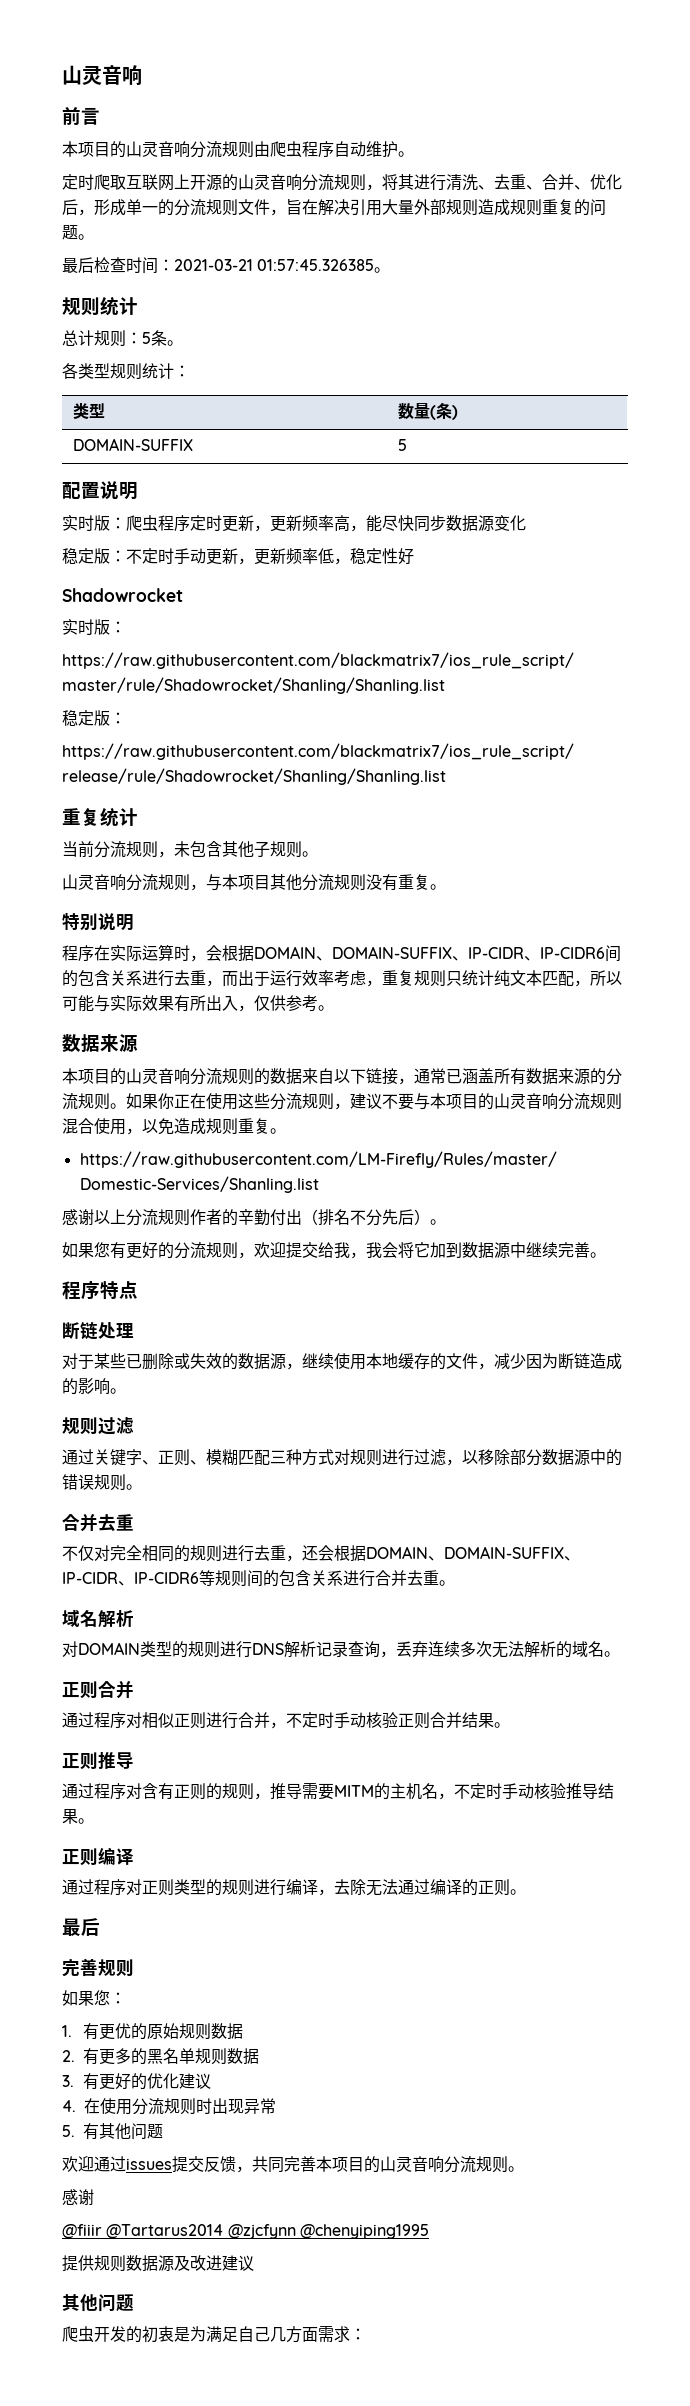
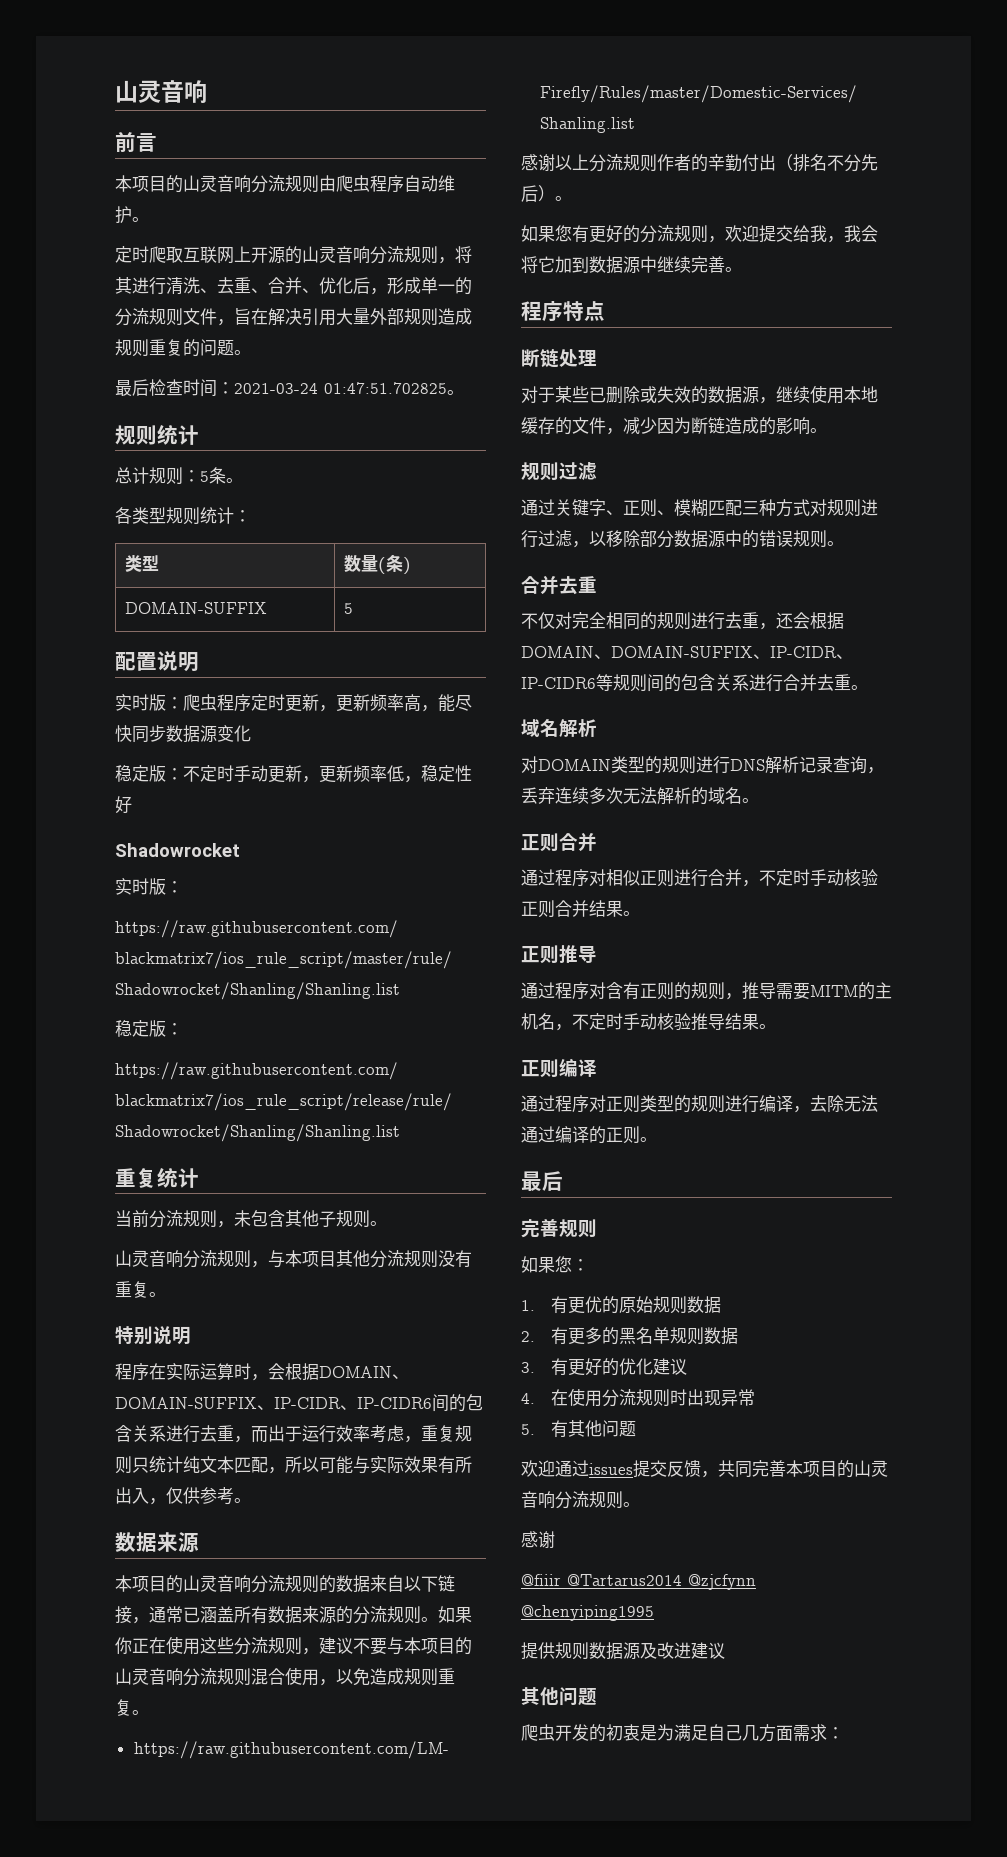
[174,259,375,271] 2021-03-21 01:57:45.326385 -> [234,382,447,394] 2021-03-24 01:47:51.702825

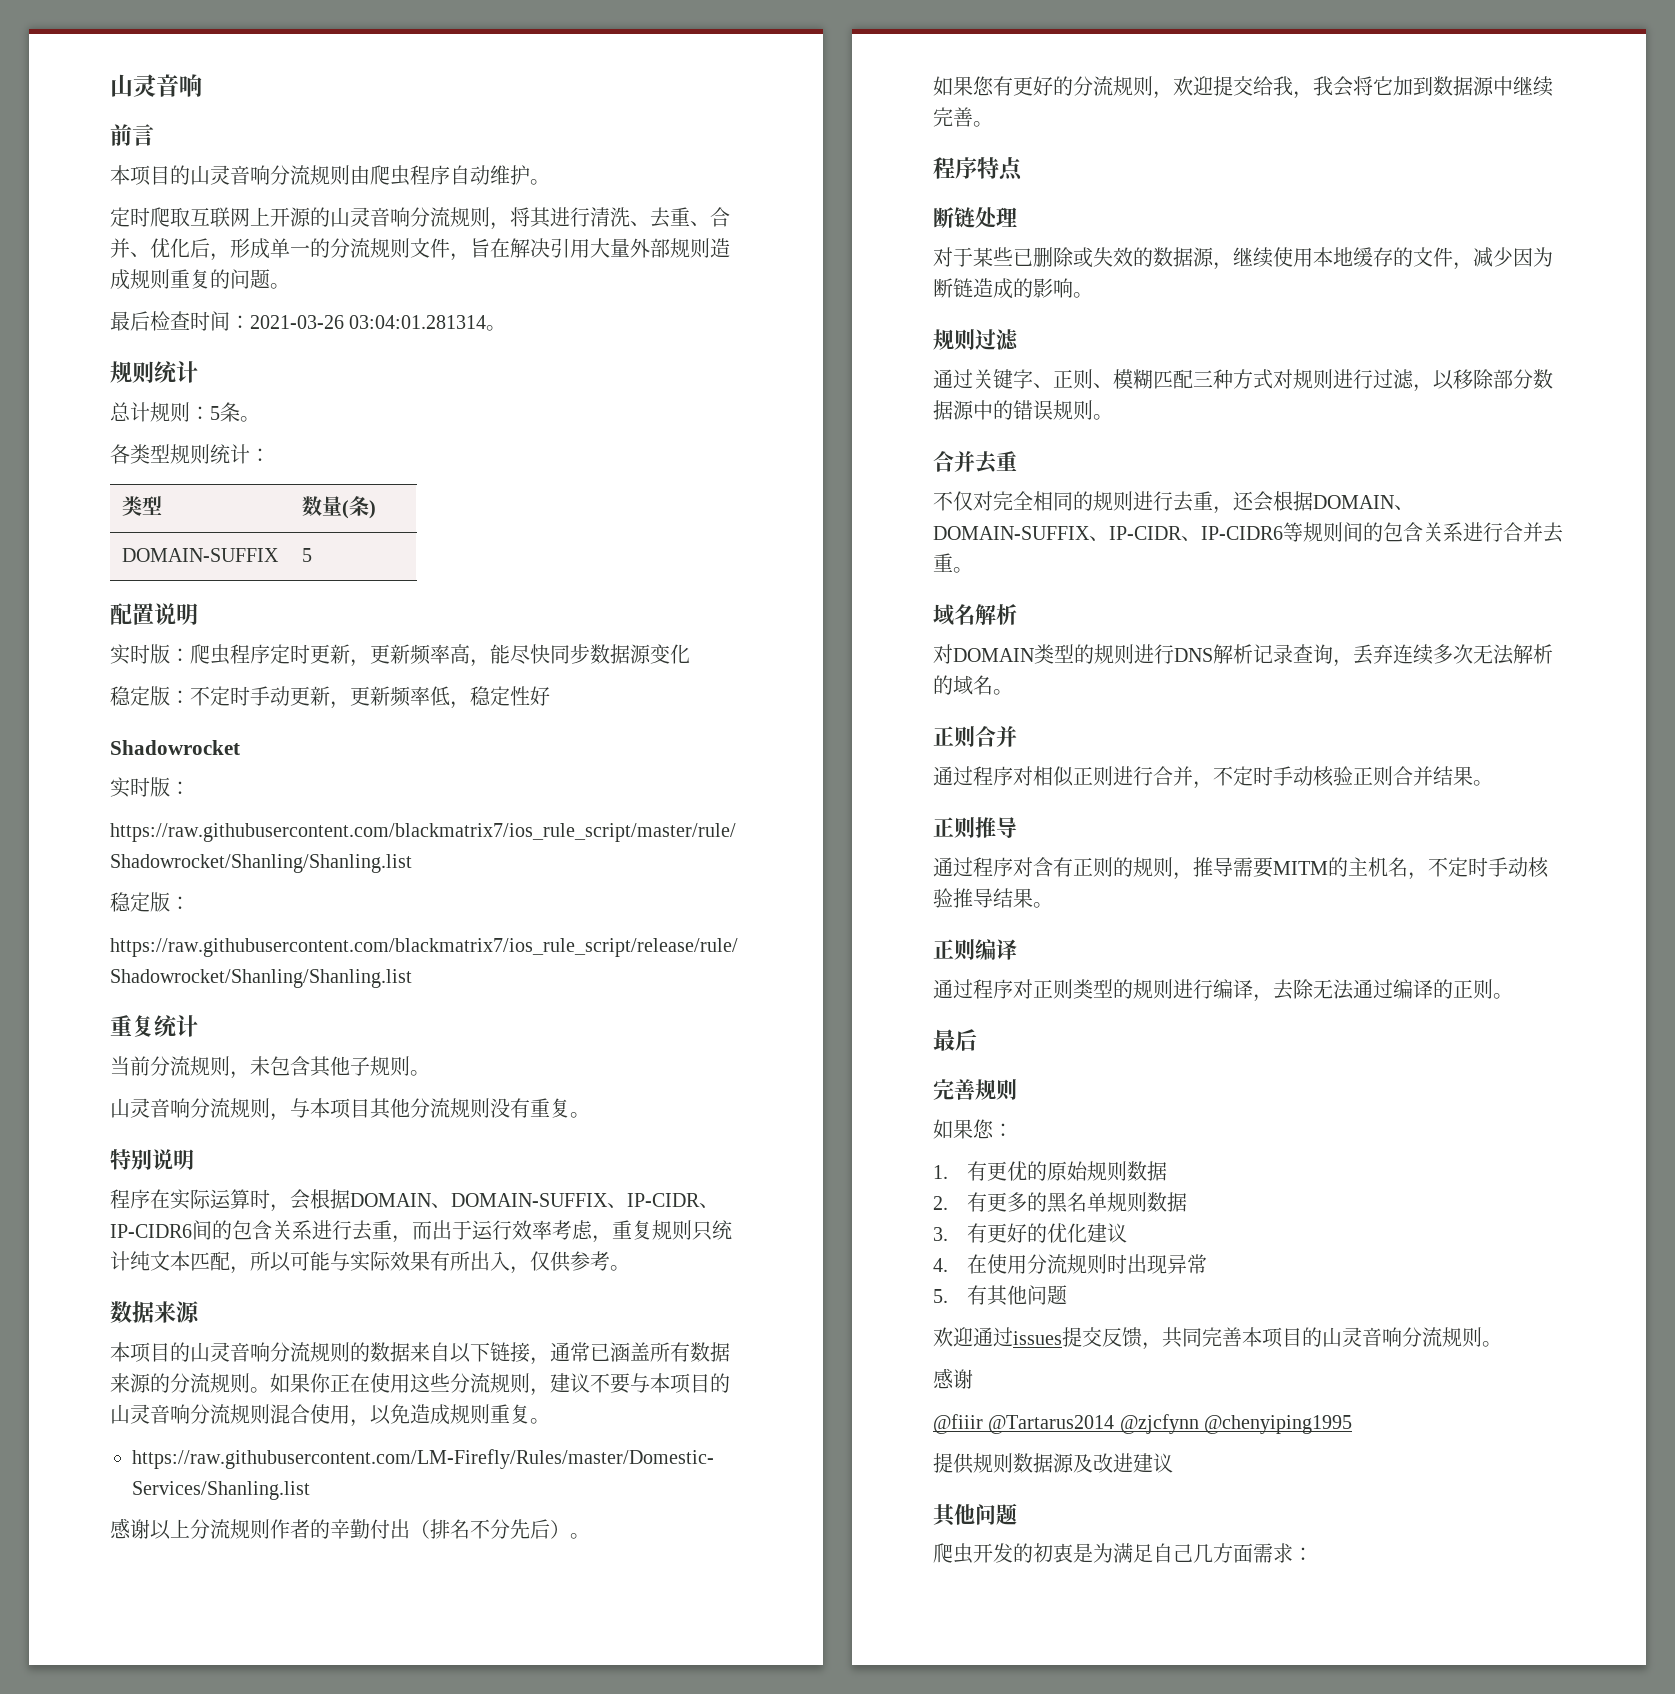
[234,382,447,394] 2021-03-24 01:47:51.702825 -> [250,315,487,329] 2021-03-26 03:04:01.281314

